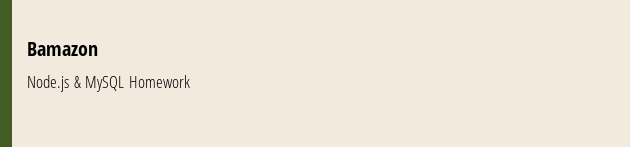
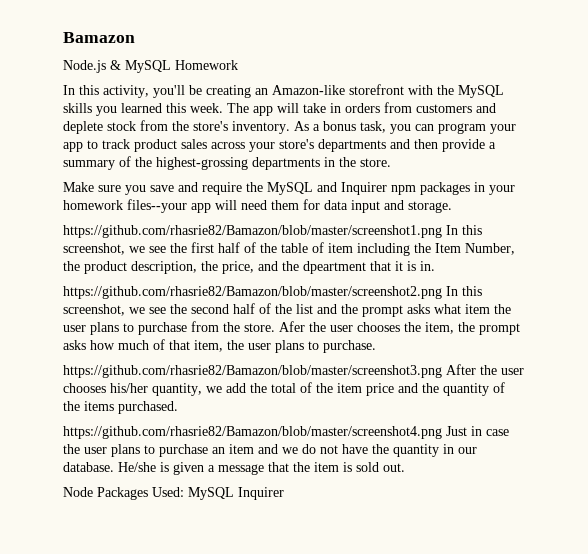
(190, 81) none -> [63,84,504,98] [63,102,496,116] [63,120,516,134] [63,139,496,152] [63,156,391,170] [63,182,515,195] [63,199,452,213] [63,225,482,238] [63,242,515,256] [63,261,435,274] [63,286,482,299] [63,303,511,317] [63,321,520,335] [63,339,376,353] [63,364,524,378] [63,382,505,396] [63,401,178,414] [63,426,509,439] [63,444,477,457] [63,462,405,475] [63,487,284,500] // In this activity, you'll be creating an Amazon-like storefront with the MySQL skills you learned this week. The app will take in orders from customers and deplete stock from the store's inventory. As a bonus task, you can program your app to track product sales across your store's departments and then provide a summary of the highest-grossing departments in the store. // Make sure you save and require the MySQL and Inquirer npm packages in your homework files--your app will need them for data input and storage. // https://github.com/rhasrie82/Bamazon/blob/master/screenshot1.png In this screenshot, we see the first half of the table of item including the Item Number, the product description, the price, and the dpeartment that it is in. // https://github.com/rhasrie82/Bamazon/blob/master/screenshot2.png In this screenshot, we see the second half of the list and the prompt asks what item the user plans to purchase from the store. Afer the user chooses the item, the prompt asks how much of that item, the user plans to purchase. // https://github.com/rhasrie82/Bamazon/blob/master/screenshot3.png After the user chooses his/her quantity, we add the total of the item price and the quantity of the items purchased. // https://github.com/rhasrie82/Bamazon/blob/master/screenshot4.png Just in case the user plans to purchase an item and we do not have the quantity in our database. He/she is given a message that the item is sold out. // Node Packages Used: MySQL Inquirer

